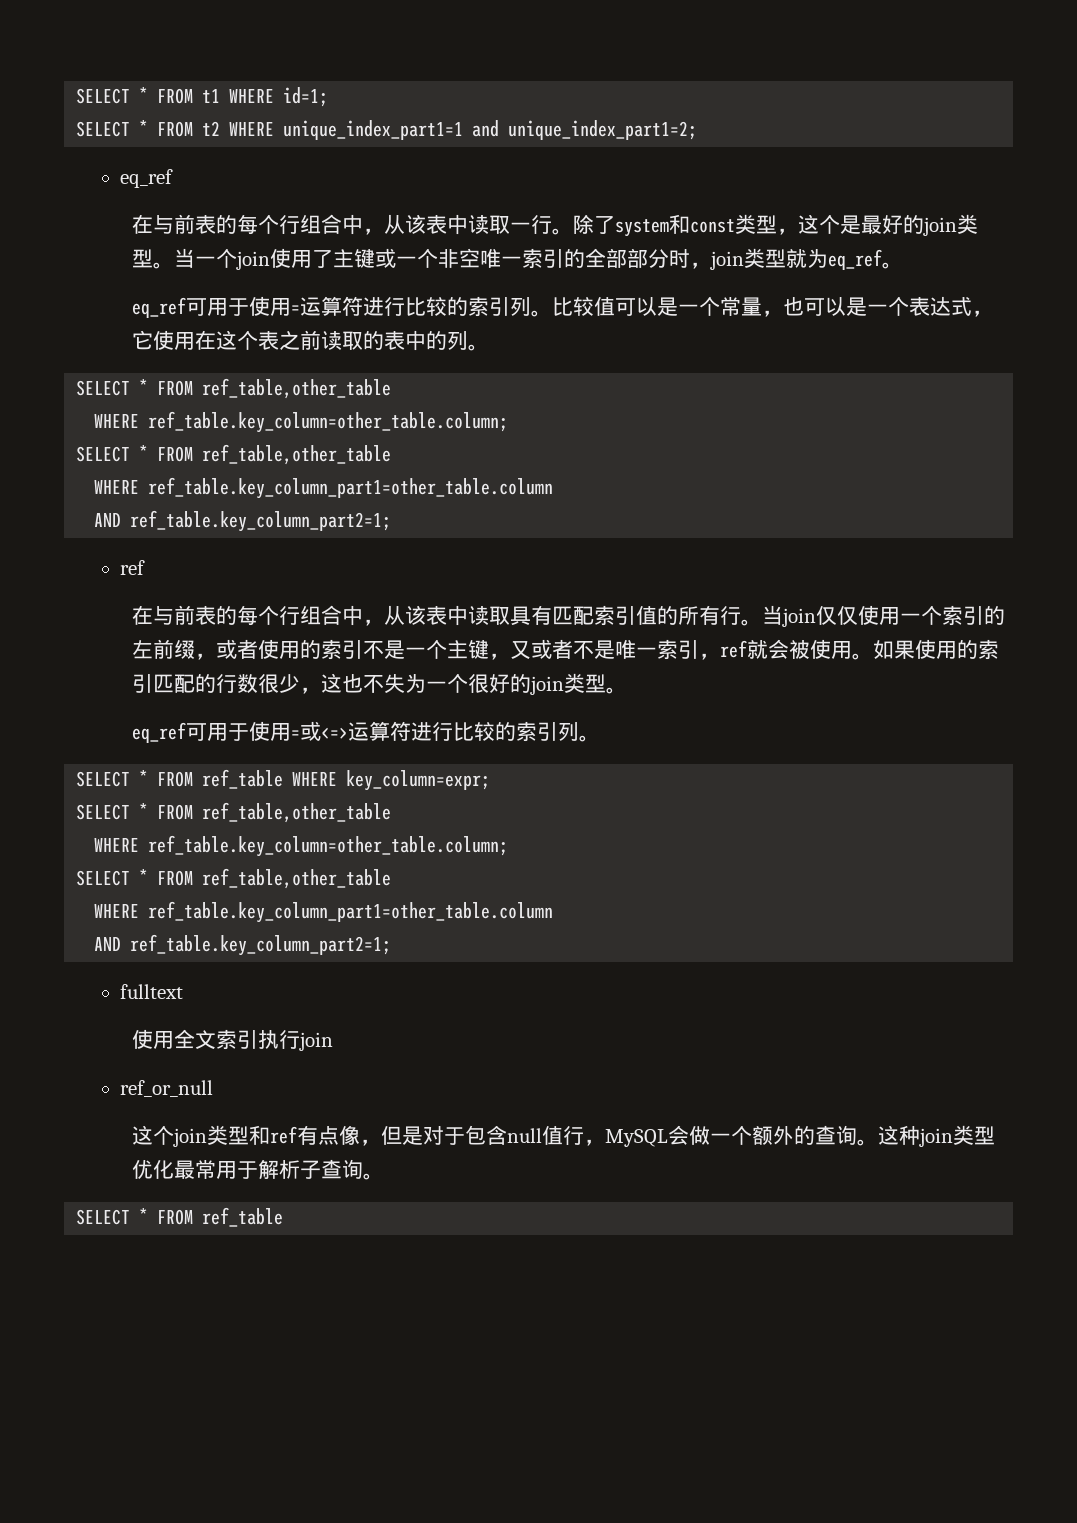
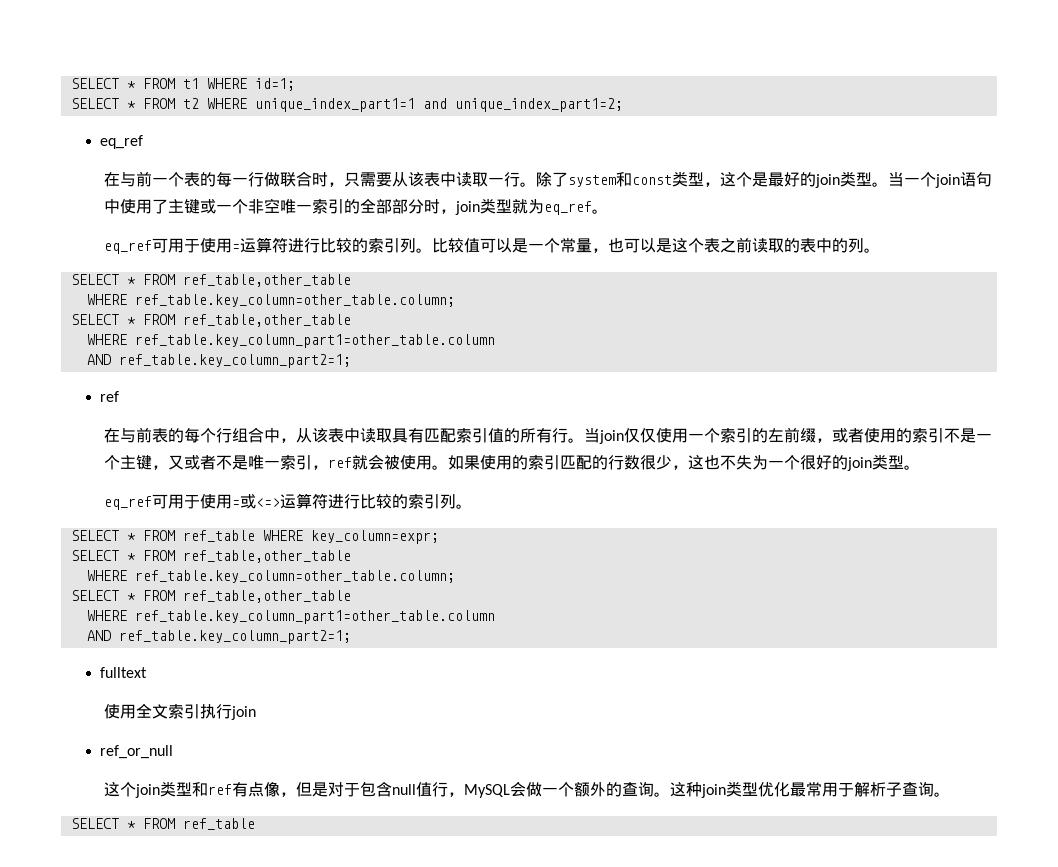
[194,214,384,235] 表的每个行组合中， -> [151,171,392,187] 一个表的每一行做联合时，只需要
(270, 260) none -> [959,172,992,187] [103,199,120,214] 语句中
[866,296,993,317] [131,330,216,350] 一个表达式，它使用在 -> (672, 245) none

